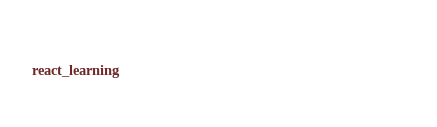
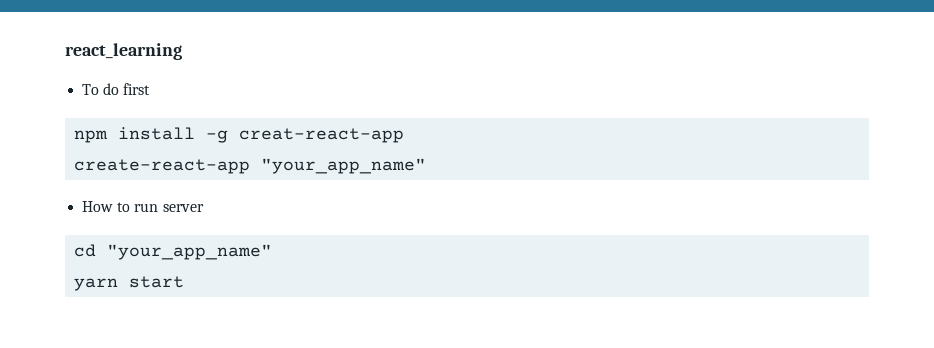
(120, 71) none -> [82,83,151,95] [74,127,405,143] [74,158,427,174] [82,201,204,212] [74,244,273,260] [74,276,185,291] // To do first // npm install -g creat-react-app // create-react-app "your_app_name" // How to run server // cd "your_app_name" // yarn start

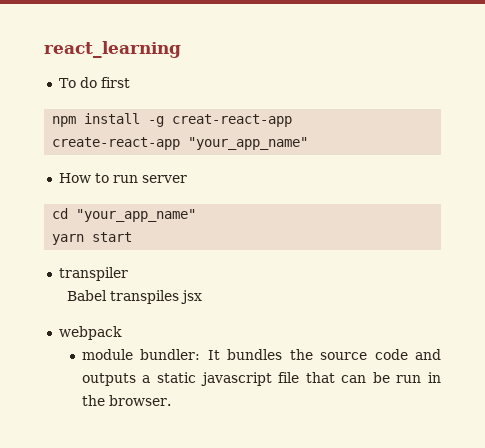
(185, 282) none -> [58,267,128,281] [66,290,202,304] [58,326,122,340] [81,349,441,360] [81,372,442,386] [81,395,171,406] // transpiler // Babel transpiles jsx // webpack // module bundler: It bundles the source code and outputs a static javascript file that can be run in the browser.

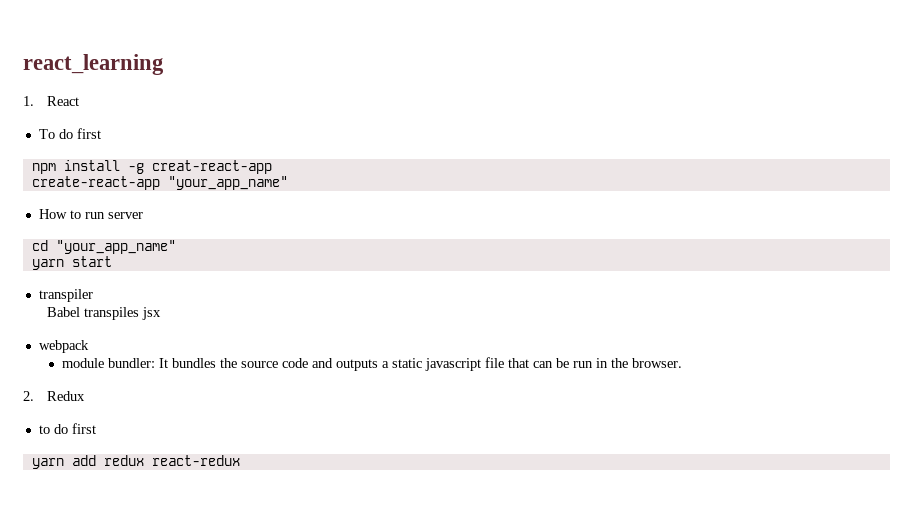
(181, 49) none -> [23,96,79,106] // 1. React
(171, 400) none -> [23,391,85,401] [38,423,96,434] [31,455,240,469] // 2. Redux // to do first // yarn add redux react-redux

